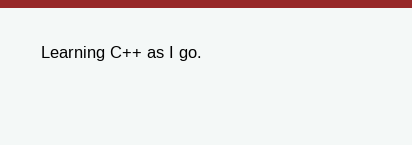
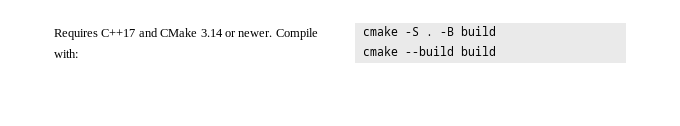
[41,46,202,61] Learning C++ as I go. -> [54,28,318,40] [54,49,78,58] [362,26,496,36] [362,46,496,56] Requires C++17 and CMake 3.14 or newer. Compile with: // cmake -S . -B build // cmake --build build

